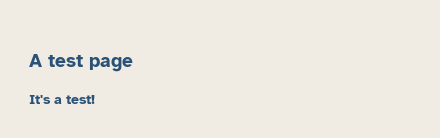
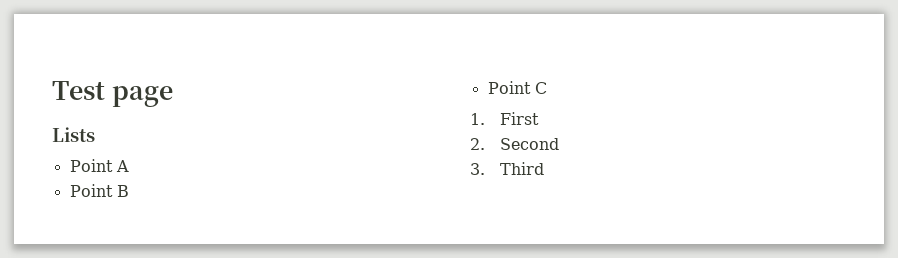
[29,54,83,67] A test -> [52,81,105,100] Test
[29,95,95,104] It's a test! -> [52,127,95,142] [69,159,129,172] [69,184,129,197] [487,81,547,94] [470,112,539,125] [470,138,559,150] [470,162,544,175] Lists // Point A // Point B // Point C // 1. First // 2. Second // 3. Third

